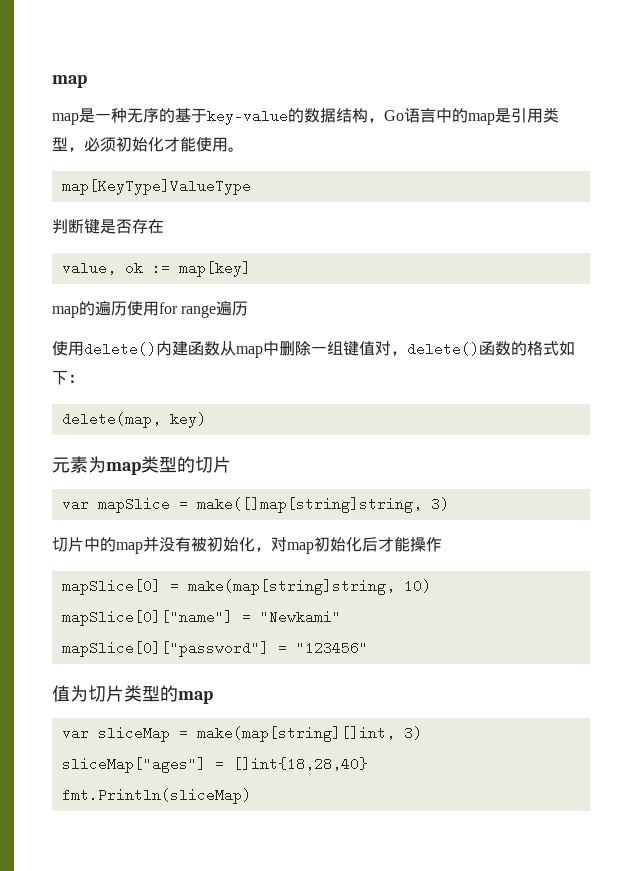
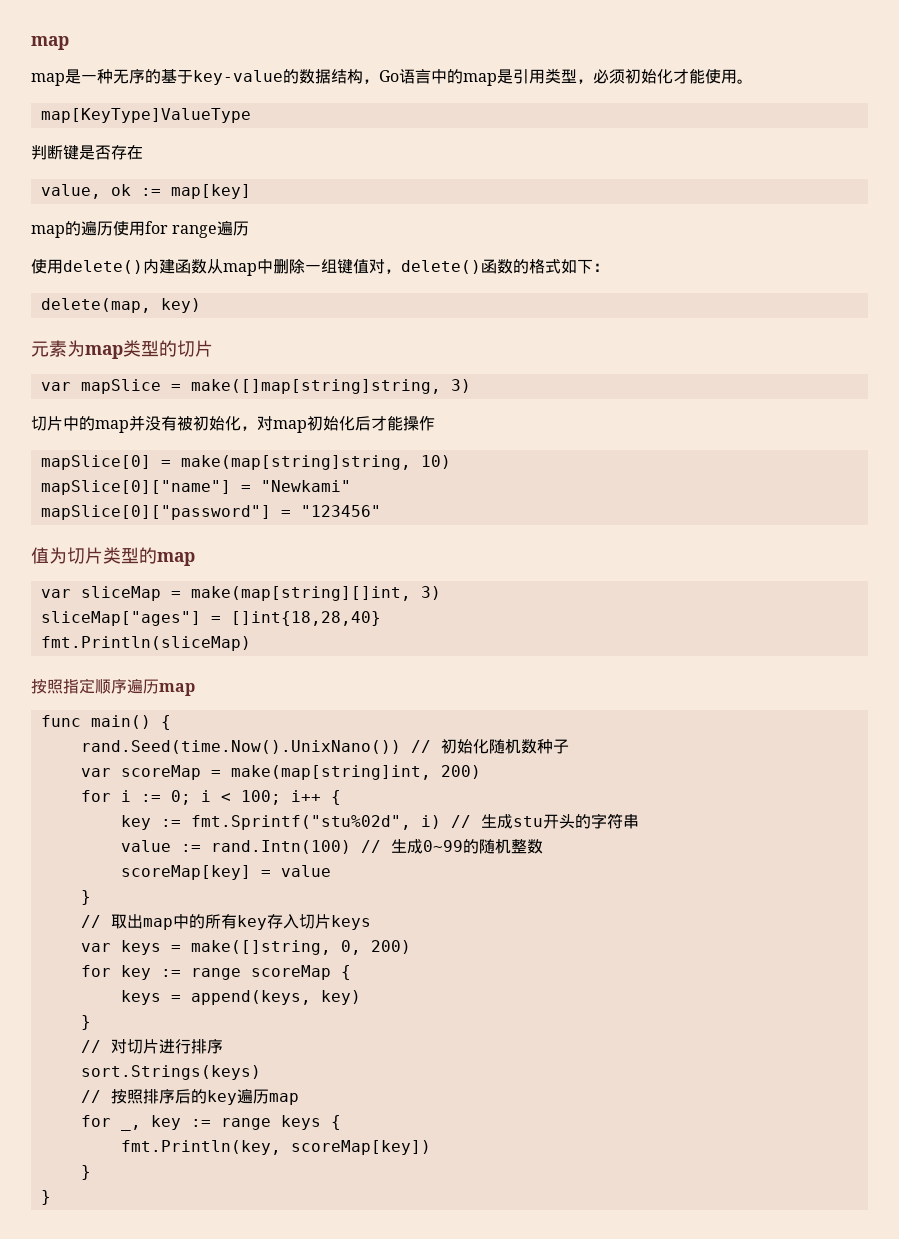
(251, 796) none -> [31,678,195,696] [40,715,171,730] [80,739,569,754] [80,765,481,780] [80,790,341,805] [120,813,639,830] [120,839,543,854] [120,865,331,880] [80,890,91,905] [80,914,371,930] [80,940,411,955] [80,965,351,980] [120,990,361,1005] [80,1015,91,1030] [80,1039,223,1054] [80,1065,261,1080] [80,1089,299,1105] [80,1115,341,1131] [120,1140,431,1155] [80,1165,91,1180] [40,1190,51,1205] // 按照指定顺序遍历map // func main() { // rand.Seed(time.Now().UnixNano()) // 初始化随机数种子 // var scoreMap = make(map[string]int, 200) // for i := 0; i < 100; i++ { // key := fmt.Sprintf("stu%02d", i) // 生成stu开头的字符串 // value := rand.Intn(100) // 生成0~99的随机整数 // scoreMap[key] = value // } // // 取出map中的所有key存入切片keys // var keys = make([]string, 0, 200) // for key := range scoreMap { // keys = append(keys, key) // } // // 对切片进行排序 // sort.Strings(keys) // // 按照排序后的key遍历map // for _, key := range keys { // fmt.Println(key, scoreMap[key]) // } // }

